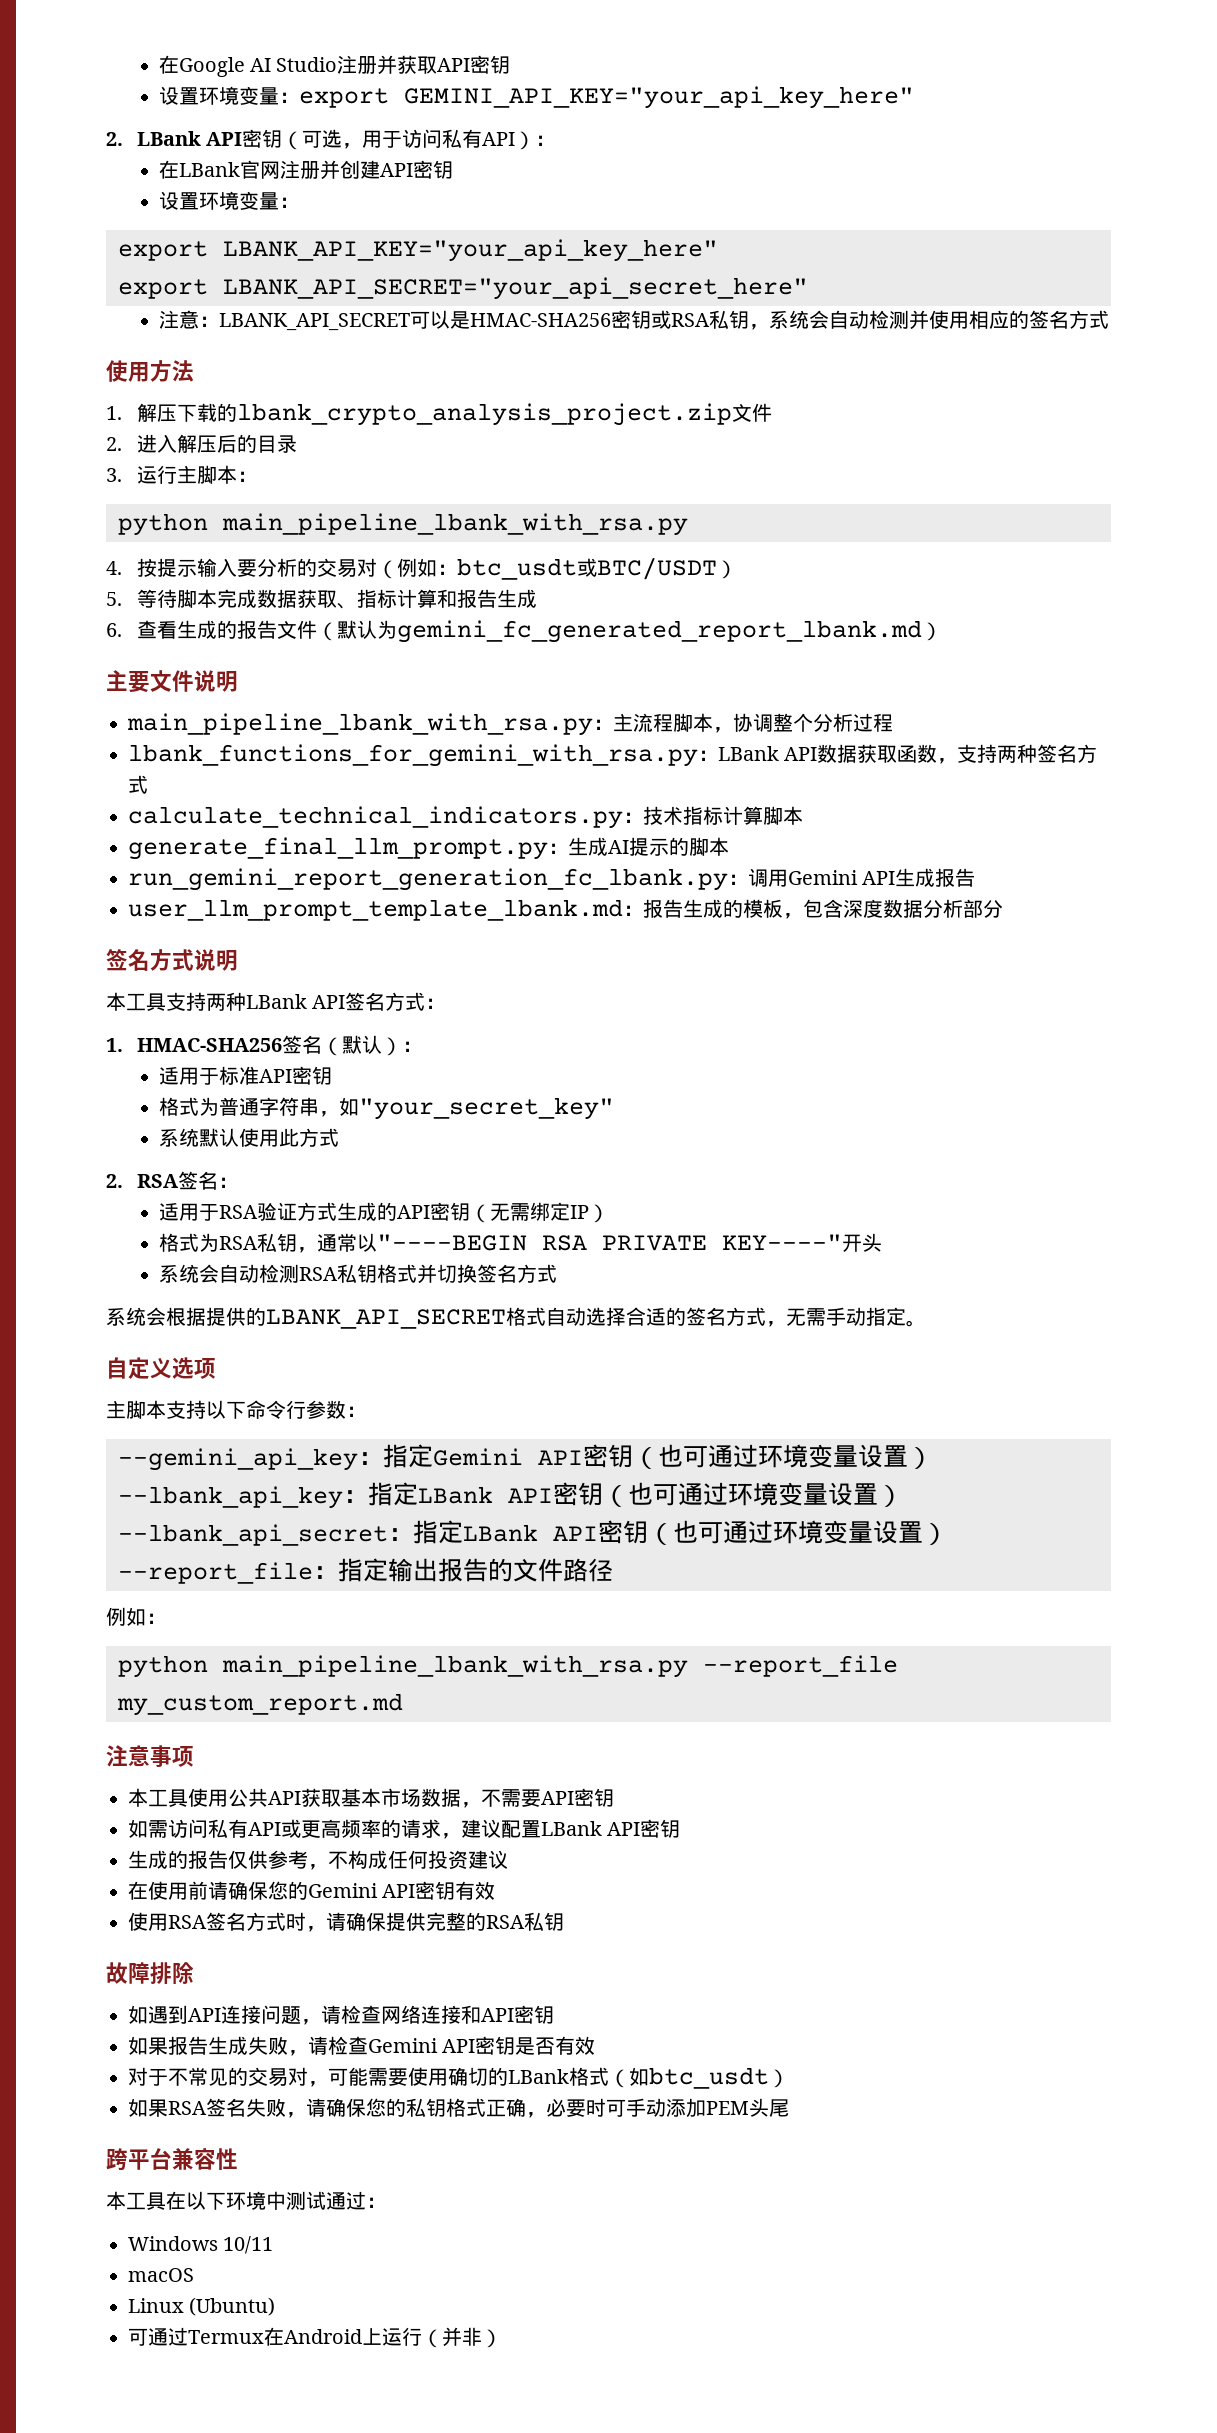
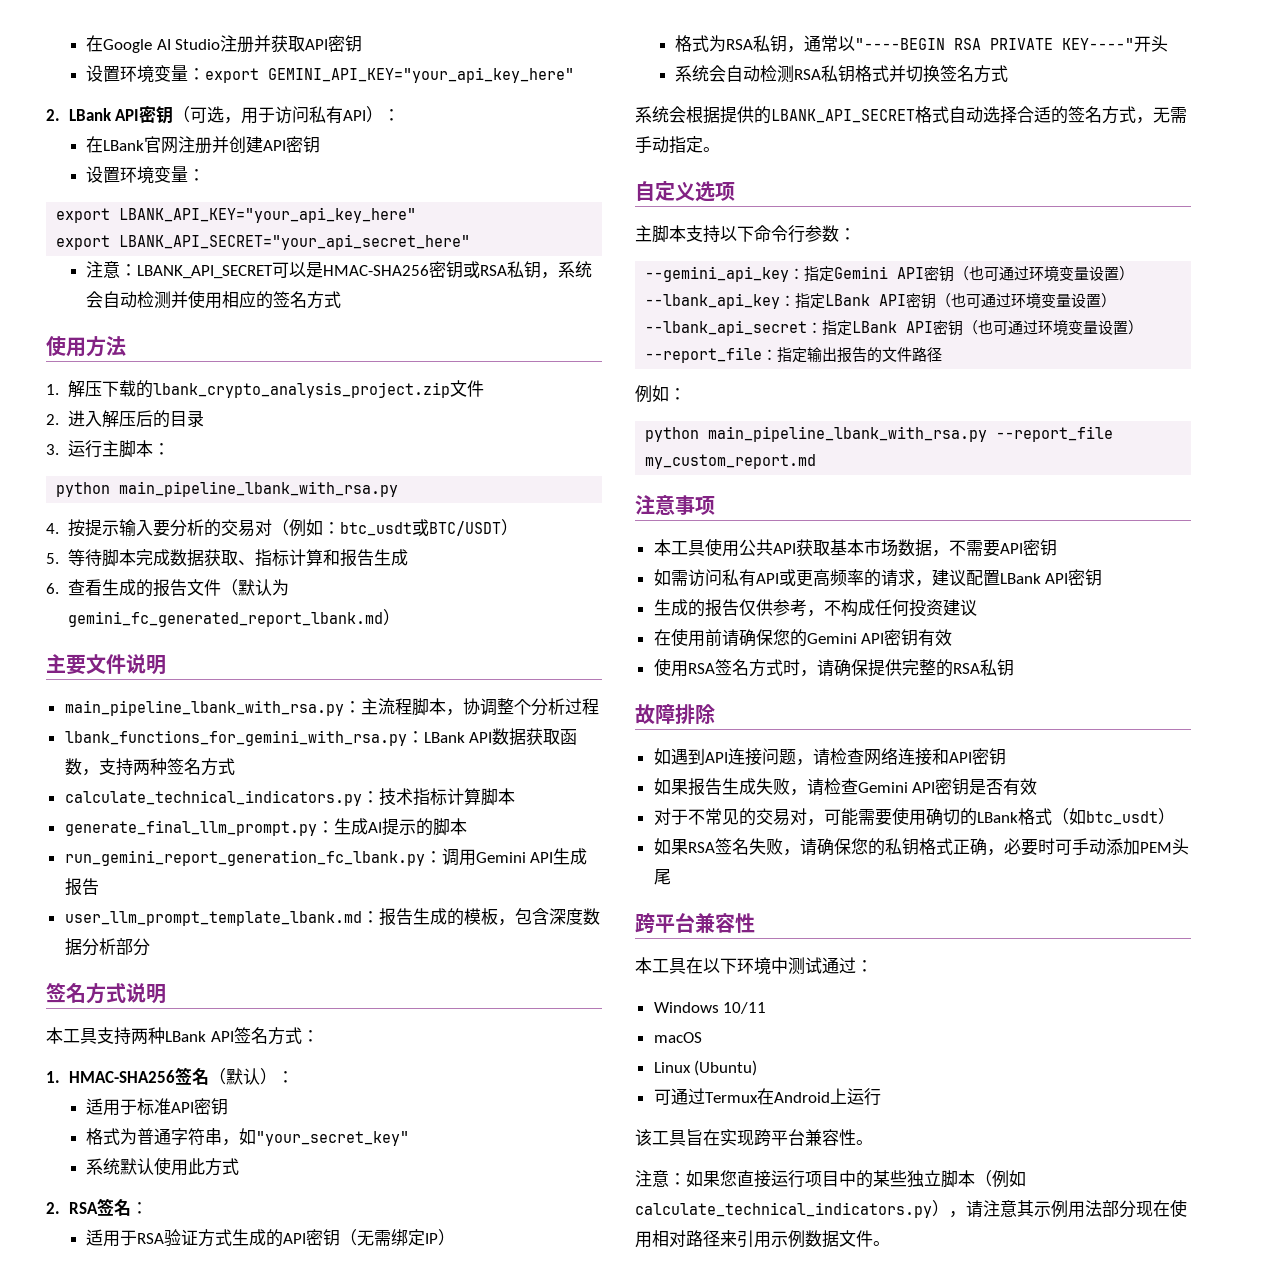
[422,2327,502,2348] （并非） -> [635,1129,873,1147] [635,1170,1026,1188] [635,1199,1187,1218] [635,1230,890,1248] // 该工具旨在实现跨平台兼容性。 // 注意：如果您直接运行项目中的某些独立脚本（例如calculate_technical_indicators.py），请注意其示例用法部分现在使用相对路径来引用示例数据文件。

